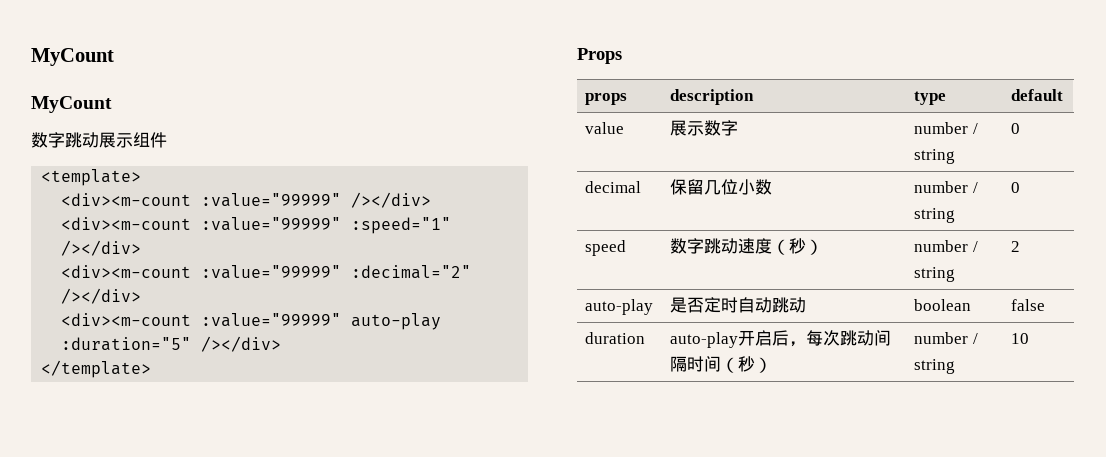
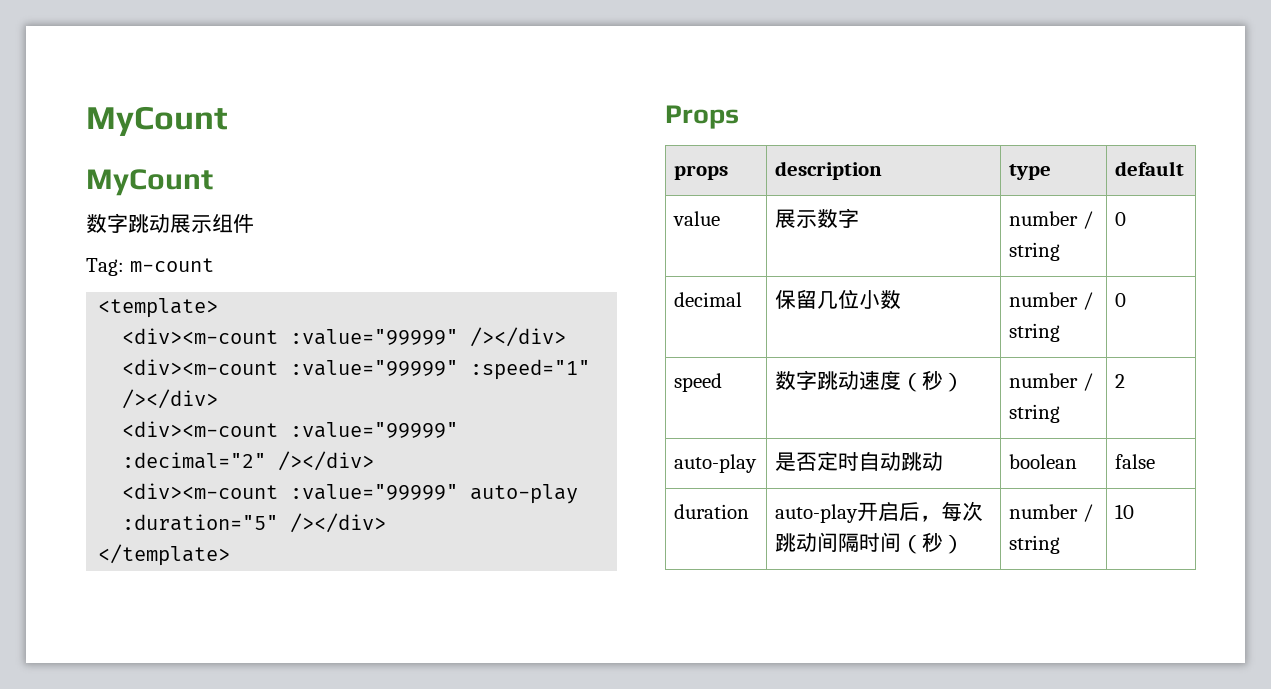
(167, 140) none -> [86,258,214,276] // Tag: m-count

